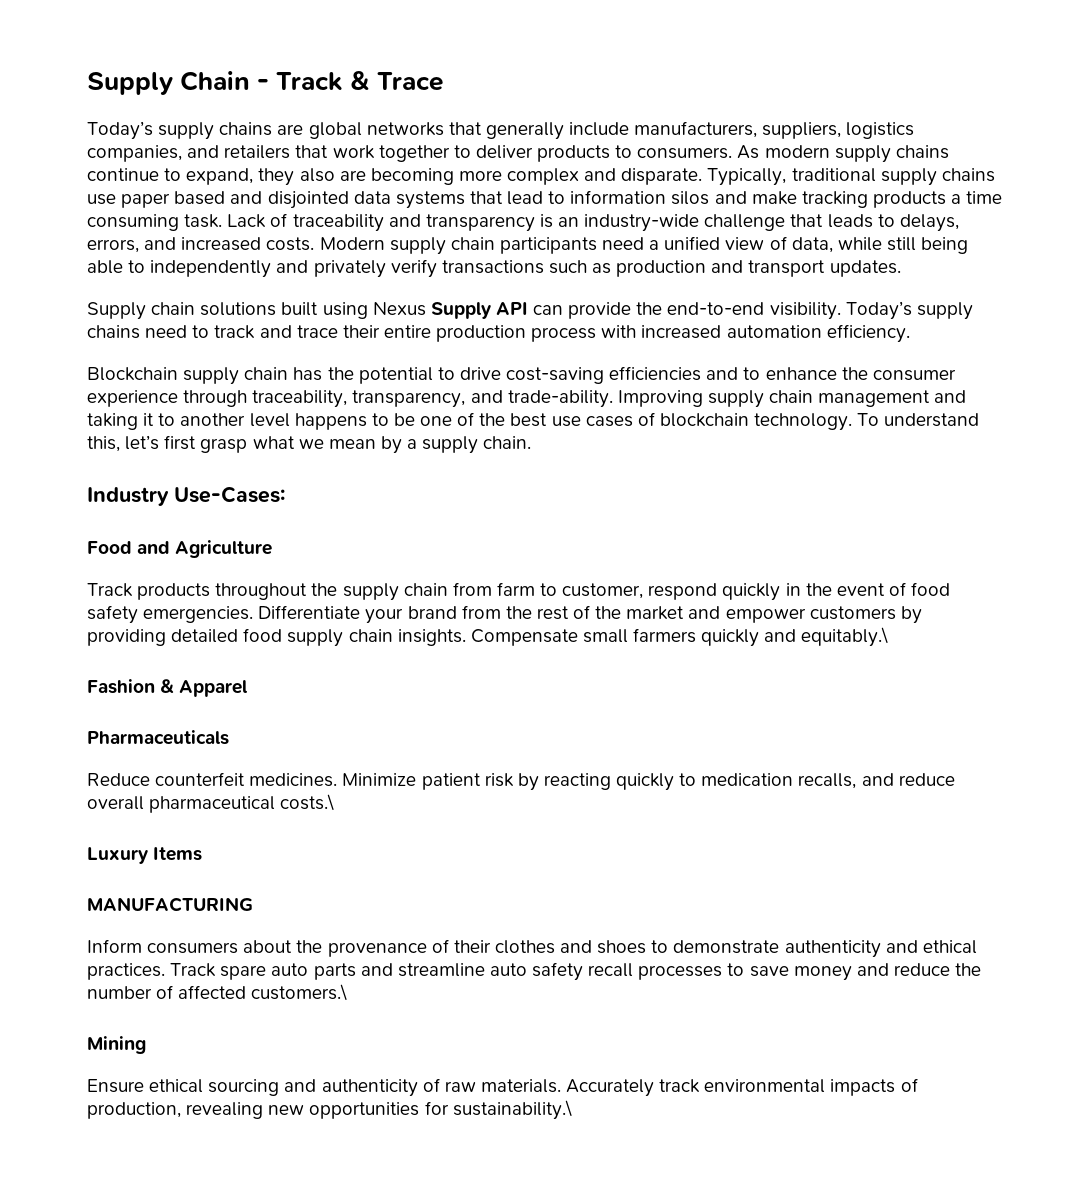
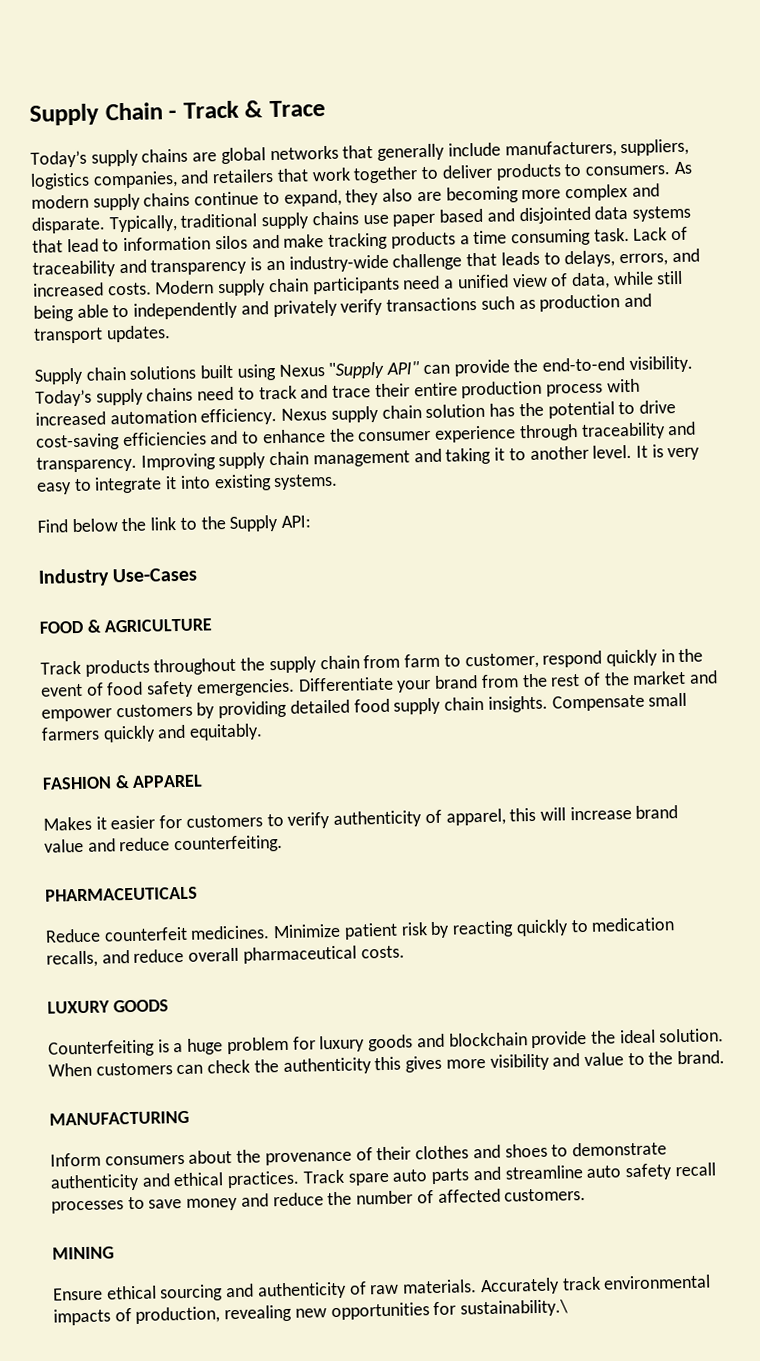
[430,302,528,319] Supply API -> [328,361,421,379] "Supply API"
[87,367,289,385] // Blockchain supply chain -> [281,403,486,423] Nexus supply chain solution
[252,390,613,408] traceability, transparency, and trade-ability. -> [580,421,697,440] [36,455,137,473] traceability and transparency.
[249,412,980,431] [87,435,532,454] [87,486,285,506] [87,540,273,558] level happens to be one of the best use cases of blockchain technology. To understand this, let’s first grasp what we mean by a supply chain. // Industry Use-Cases: // Food and Agriculture -> [592,444,701,461] [36,473,339,495] [37,514,312,533] [38,567,198,587] [39,618,213,634] level. It is very easy to integrate it into existing systems. // Find below the link to the Supply API: // Industry Use-Cases // FOOD & AGRICULTURE
[801,627,889,647] [87,679,249,697] [87,730,229,745] equitably.\ // Fashion & Apparel // Pharmaceuticals -> [189,723,264,741] [42,774,204,790] [43,805,679,831] [44,834,284,854] [45,886,198,902] equitably. // FASHION & APPAREL // Makes it easier for customers to verify authenticity of apparel, this will increase brand value and reduce counterfeiting. // PHARMACEUTICALS
[280,794,335,811] [87,847,203,864] costs.\ // Luxury Items -> [360,945,405,959] [47,999,169,1014] [48,1028,725,1058] [48,1050,726,1077] costs. // LUXURY GOODS // Counterfeiting is a huge problem for luxury goods and blockchain provide the ideal solution. When customers can check the authenticity this gives more visibility and value to the brand.
[251,984,348,1001] [87,1036,146,1054] customers.\ // Mining -> [504,1187,587,1202] [52,1246,114,1260] customers. // MINING

